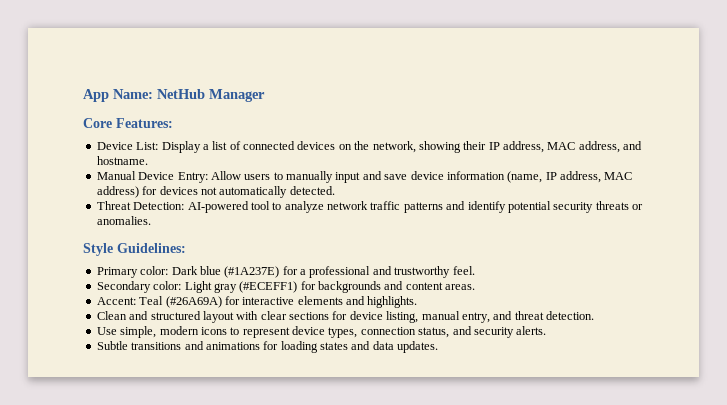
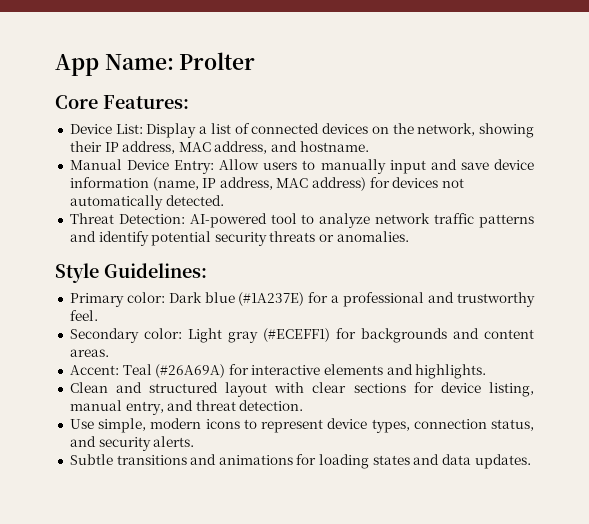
[157,89,265,102] NetHub Manager -> [179,52,256,70] Prolter

